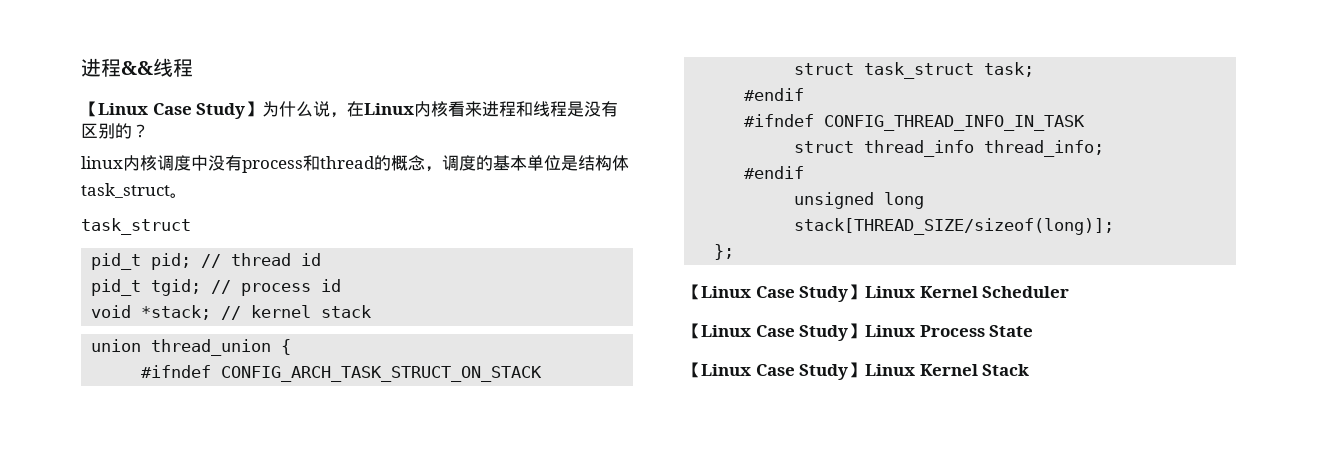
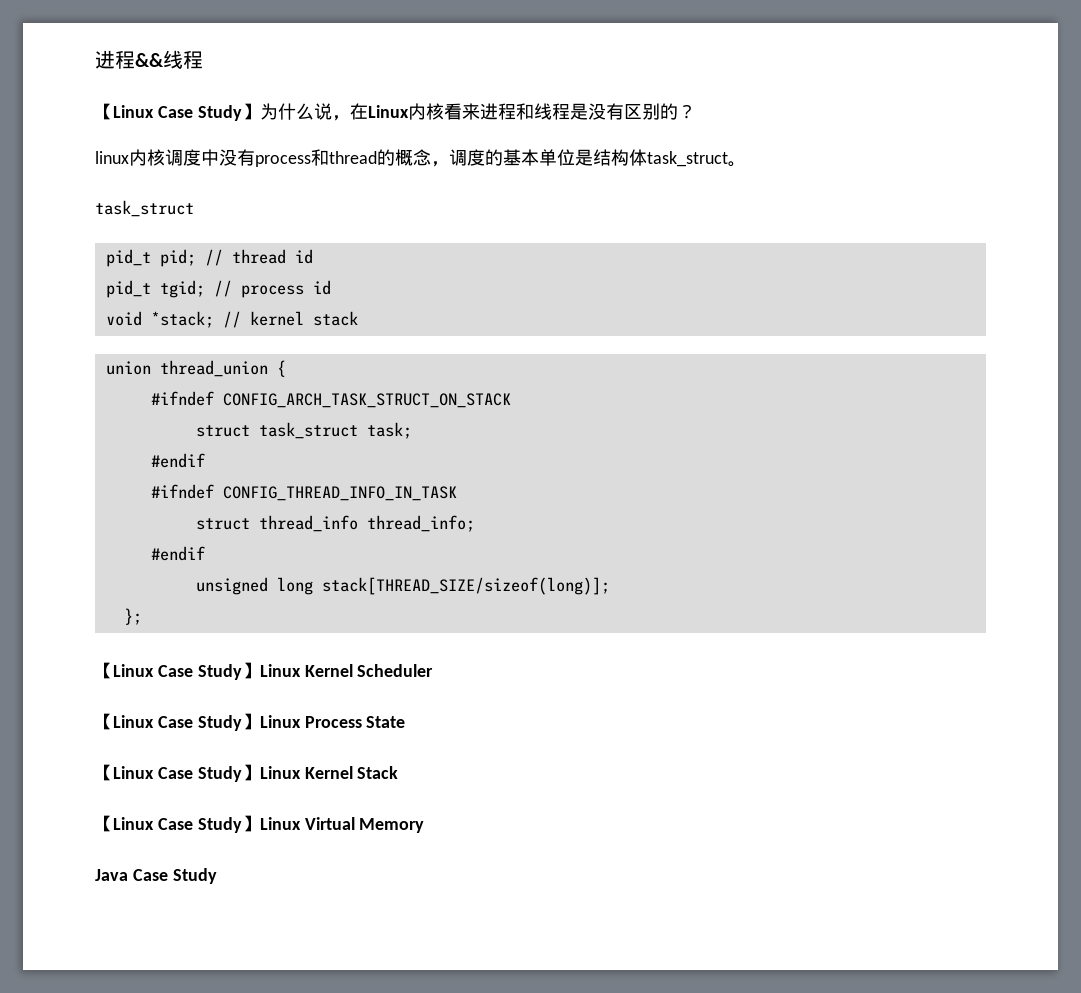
(1030, 370) none -> [95,815,425,833] [95,868,217,884] // 【Linux Case Study】Linux Virtual Memory // Java Case Study

